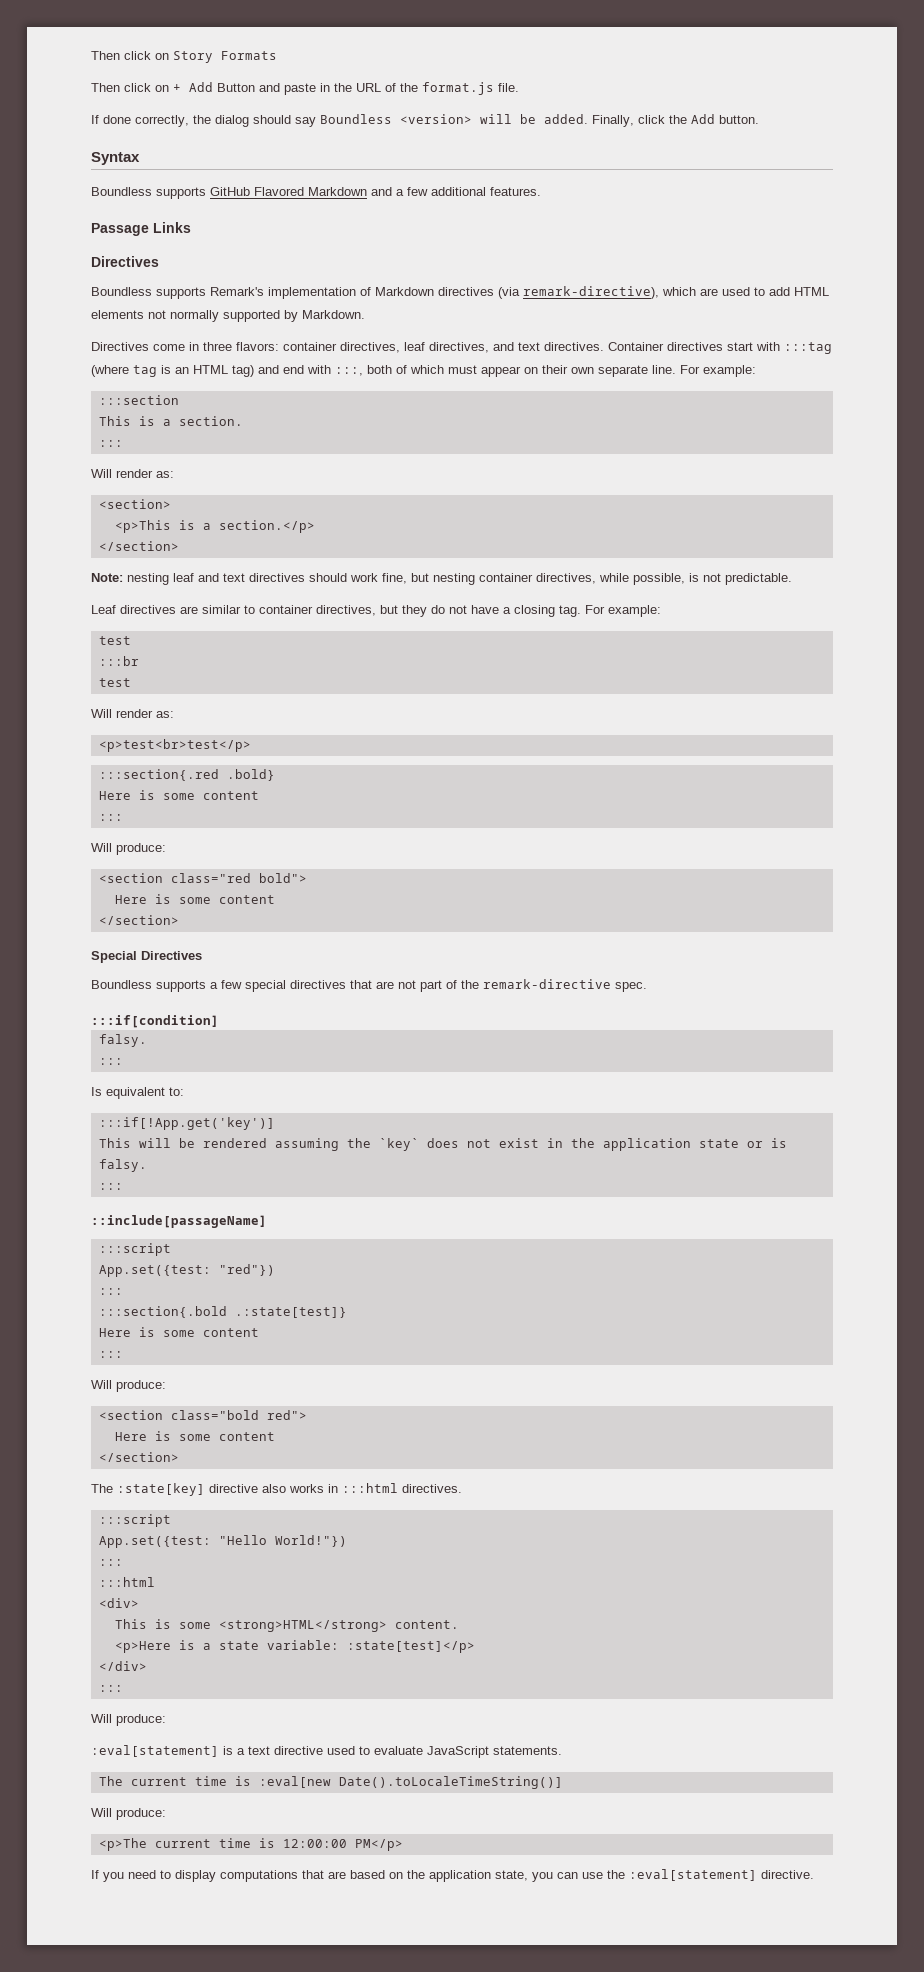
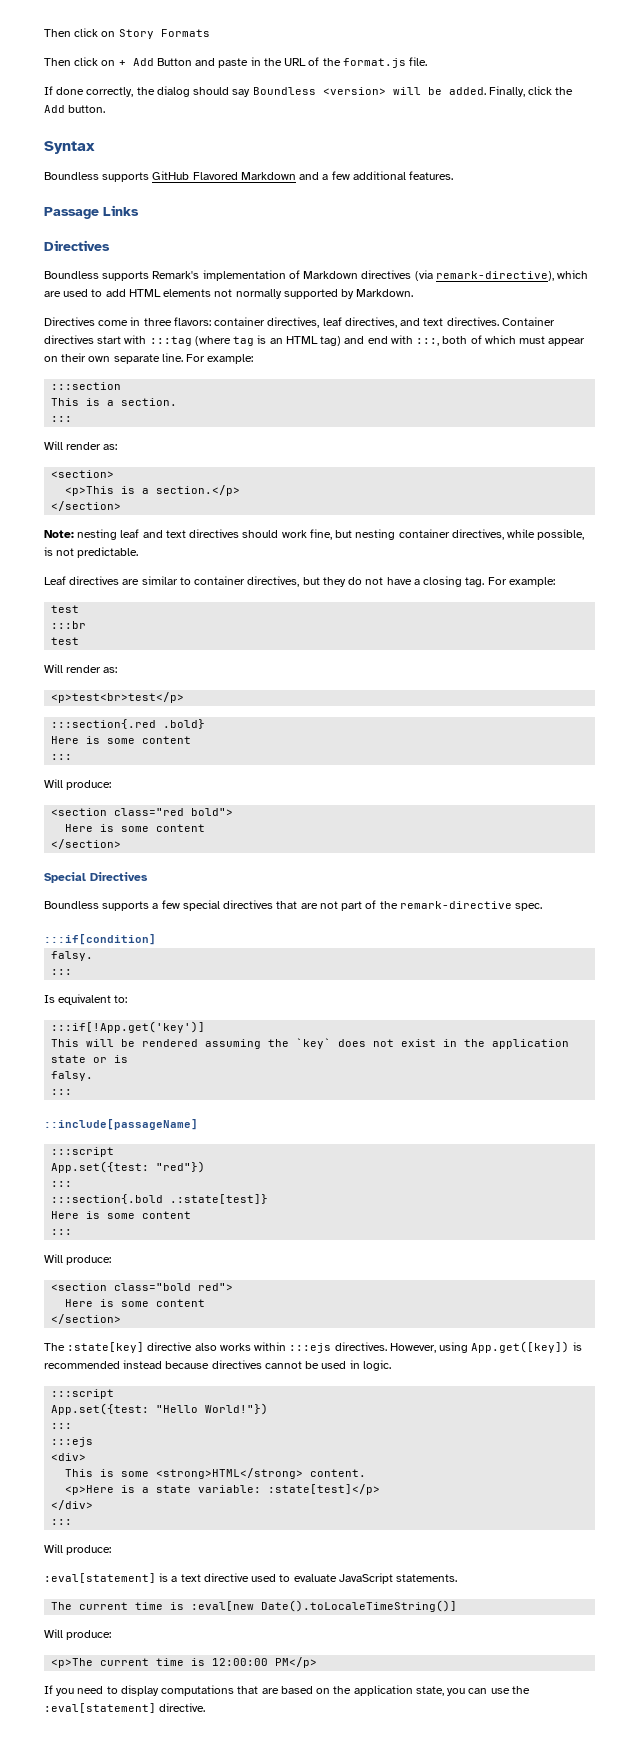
[328,1483,462,1493] in :::html directives. -> [254,1341,582,1353] [44,1360,391,1371] within :::ejs directives. However, using App.get([key]) is recommended instead because directives cannot be used in logic.
[98,1577,155,1587] :::html -> [51,1437,94,1447] :::ejs

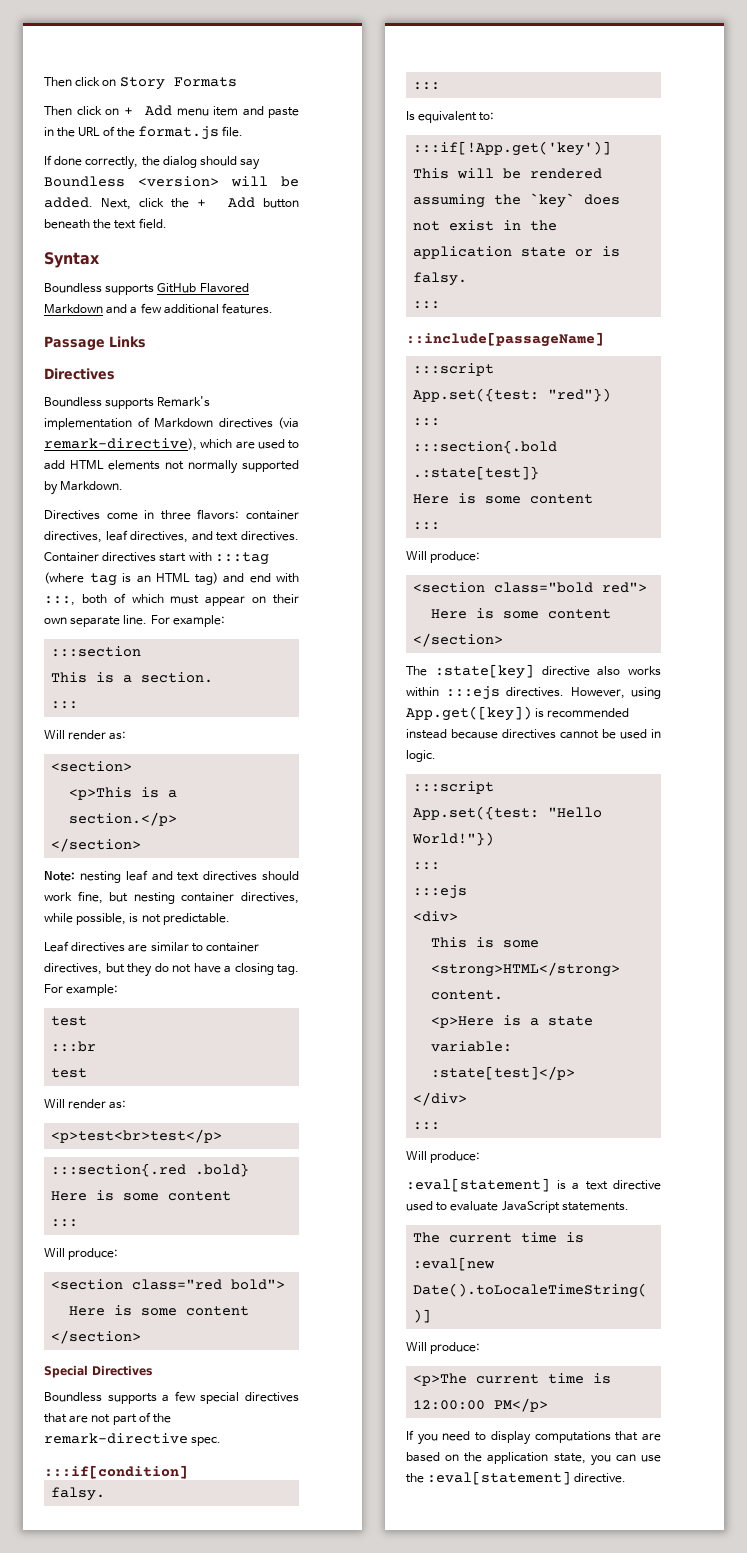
[156,58,192,66] Button -> [176,106,238,116] menu item
[488,86,525,97] Finally, -> [100,198,131,210] Next,
[44,105,106,113] Add button. -> [196,197,299,208] [44,218,167,229] + Add button beneath the text field.

